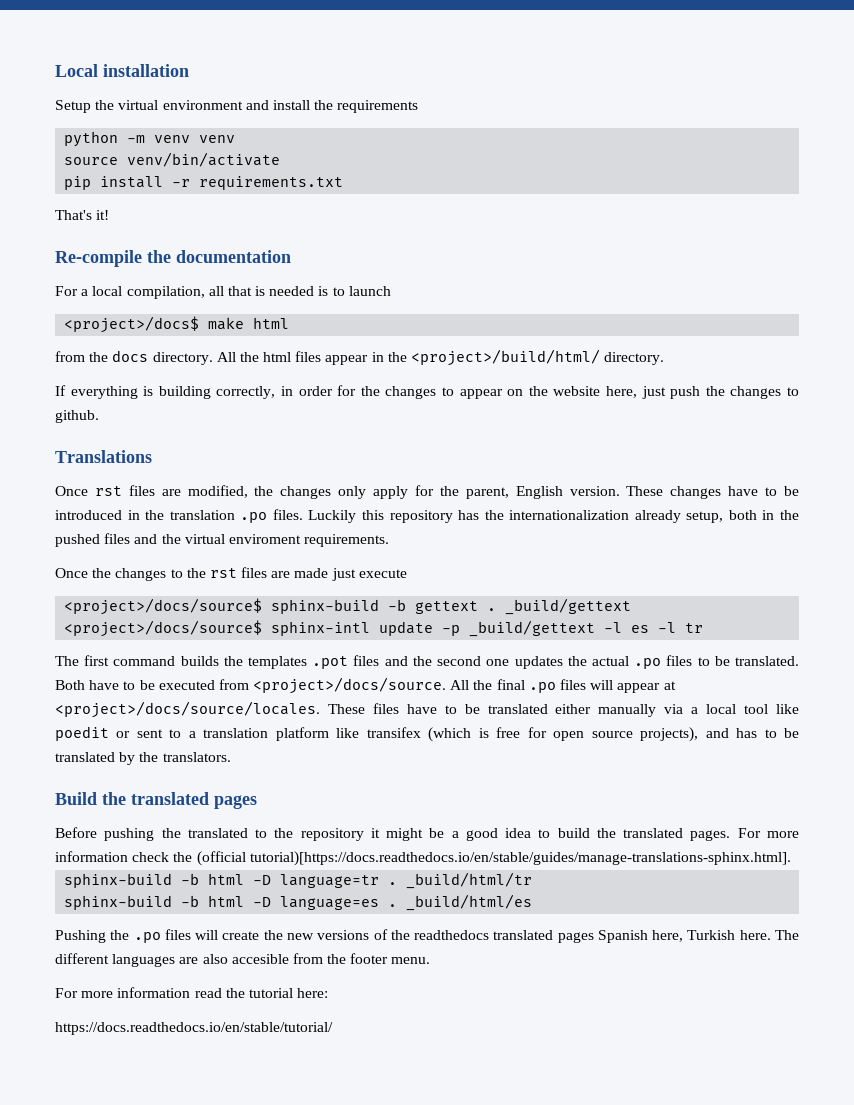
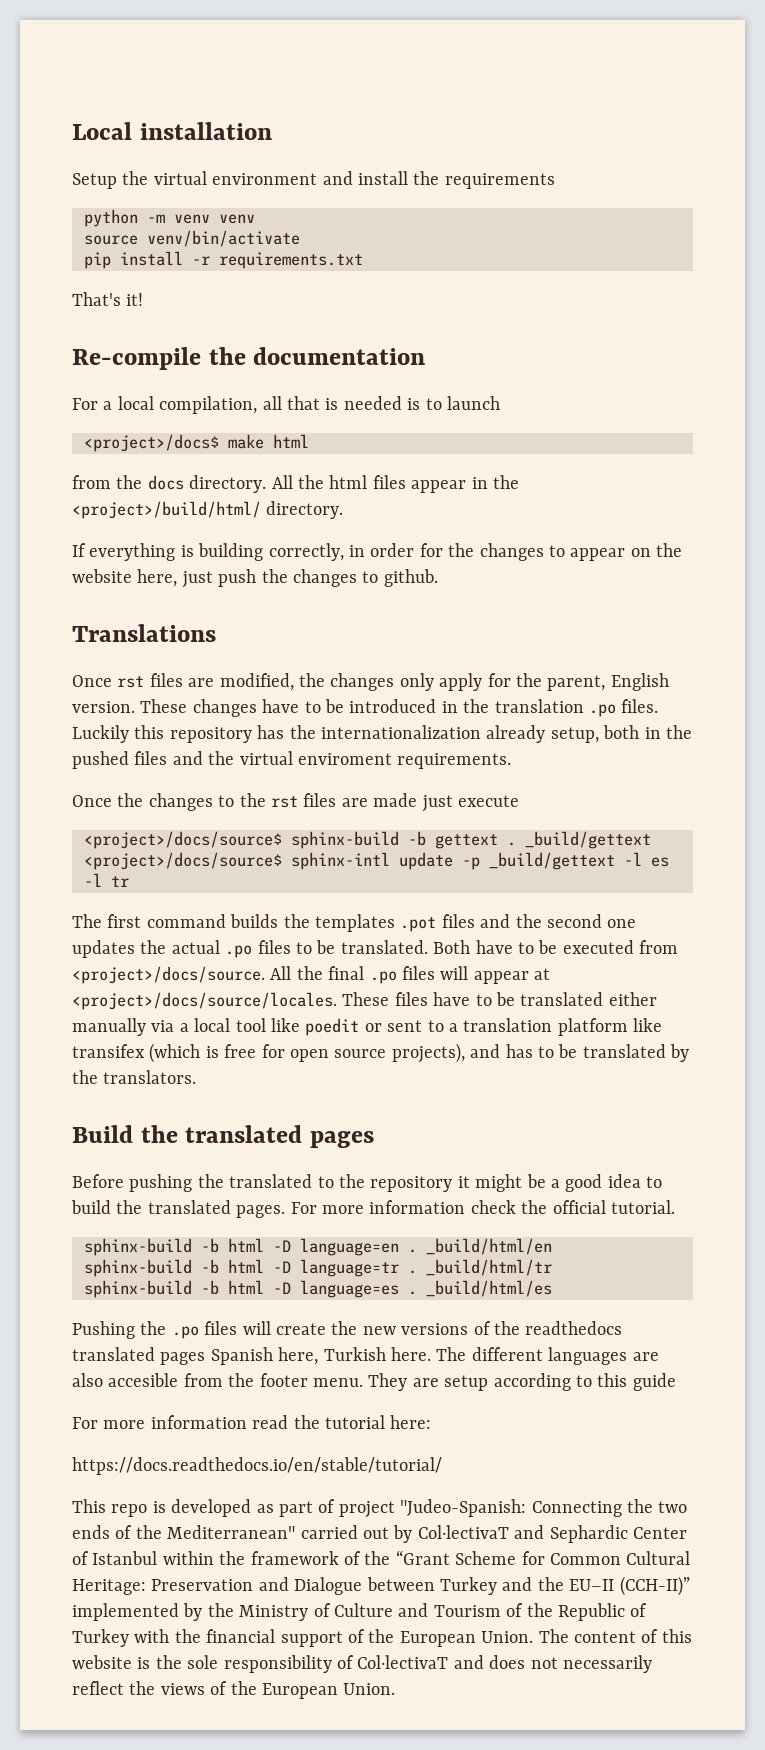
[196,851,791,866] (official tutorial)[https://docs.readthedocs.io/en/stable/guides/manage-translations-sphinx.html]. -> [552,1200,675,1214] [84,1238,552,1256] official tutorial. // sphinx-build -b html -D language=en . _build/html/en
(431, 960) none -> [368,1373,676,1391] They are setup according to this guide
(333, 1028) none -> [72,1499,688,1518] [72,1525,687,1543] [72,1550,691,1565] [72,1576,690,1596] [72,1603,648,1621] [72,1629,692,1647] [72,1655,652,1673] [72,1681,396,1699] // This repo is developed as part of project "Judeo-Spanish: Connecting the two ends of the Mediterranean" carried out by Col·lectivaT and Sephardic Center of Istanbul within the framework of the “Grant Scheme for Common Cultural Heritage: Preservation and Dialogue between Turkey and the EU–II (CCH-II)” implemented by the Ministry of Culture and Tourism of the Republic of Turkey with the financial support of the European Union. The content of this website is the sole responsibility of Col·lectivaT and does not necessarily reflect the views of the European Union.

